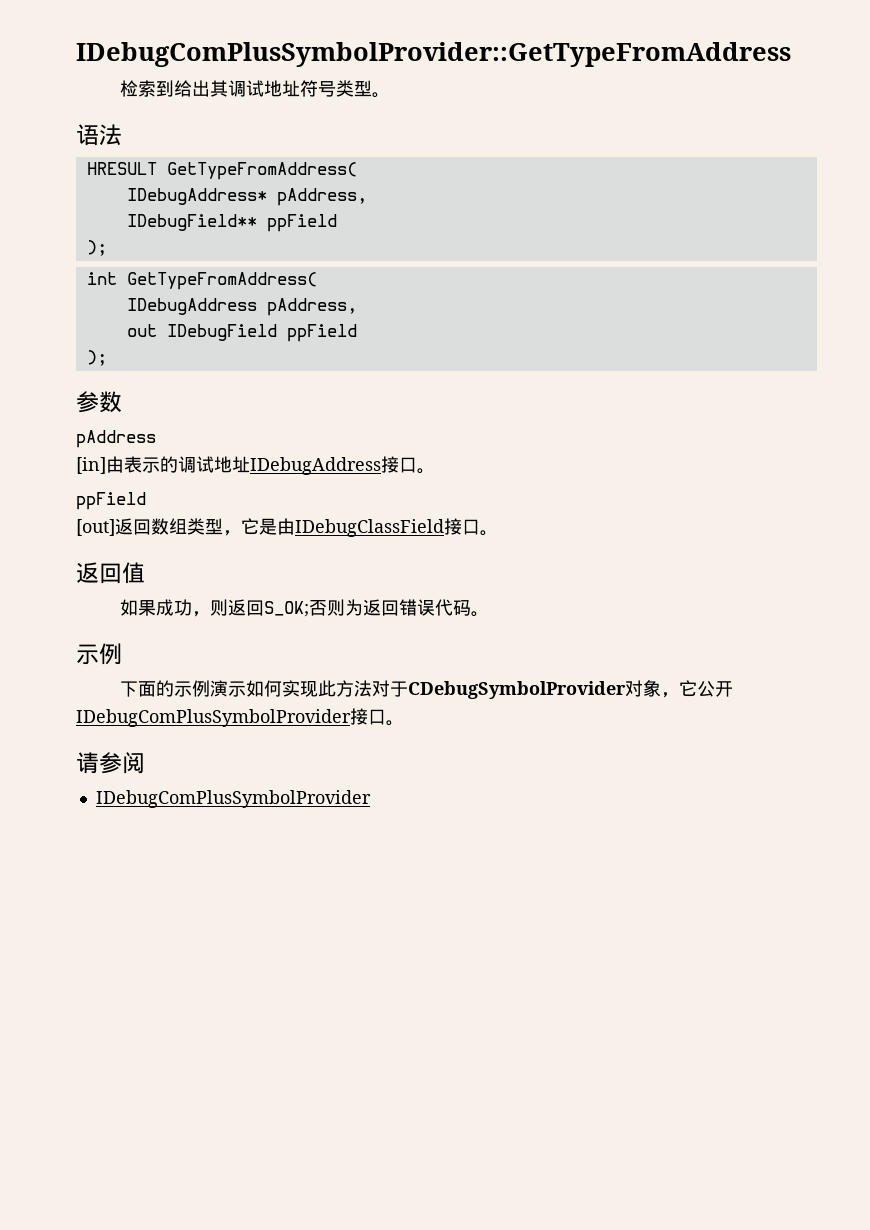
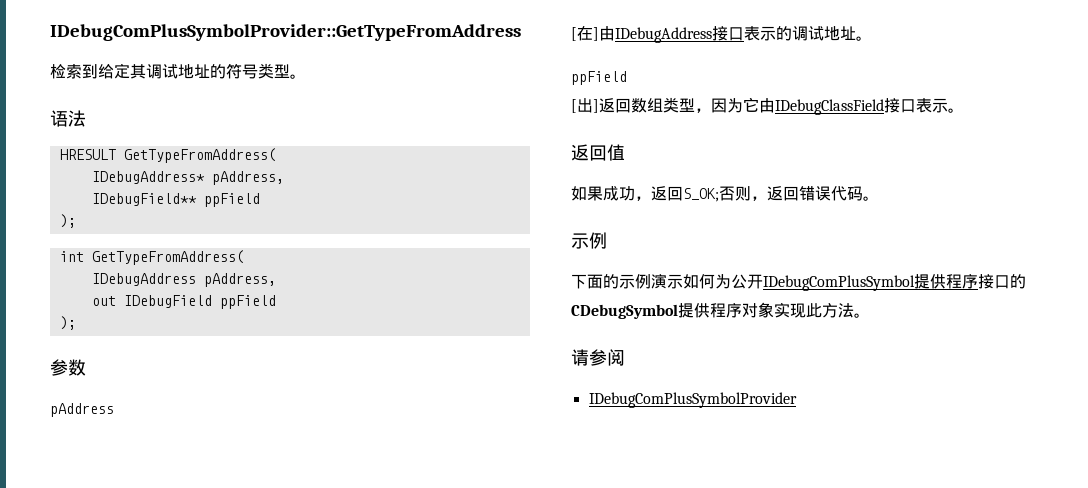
[192,80,211,97] 出 -> [114,63,130,79] 定
(301, 88) none -> [210,64,226,79] 的
[76,456,124,474] [in]由 -> [571,26,744,43] [在]由IDebugAddress接口
[250,456,417,475] IDebugAddress接口 -> (856, 33) none
[76,519,115,536] [out] -> [571,98,599,113] [出]
[241,518,277,535] 它是 -> [711,97,759,113] 因为它
(480, 527) none -> [916,98,948,113] 表示
[210,599,229,616] 则 -> (651, 198) none
[345,599,364,616] 为 -> [751,196,767,201] ，
[282,680,734,699] [76,708,386,727] 实现此方法对于CDebugSymbolProvider对象，它公开IDebugComPlusSymbolProvider接口 -> [715,274,1026,291] [571,302,854,319] 为公开IDebugComPlusSymbol提供程序接口的CDebugSymbol提供程序对象实现此方法

